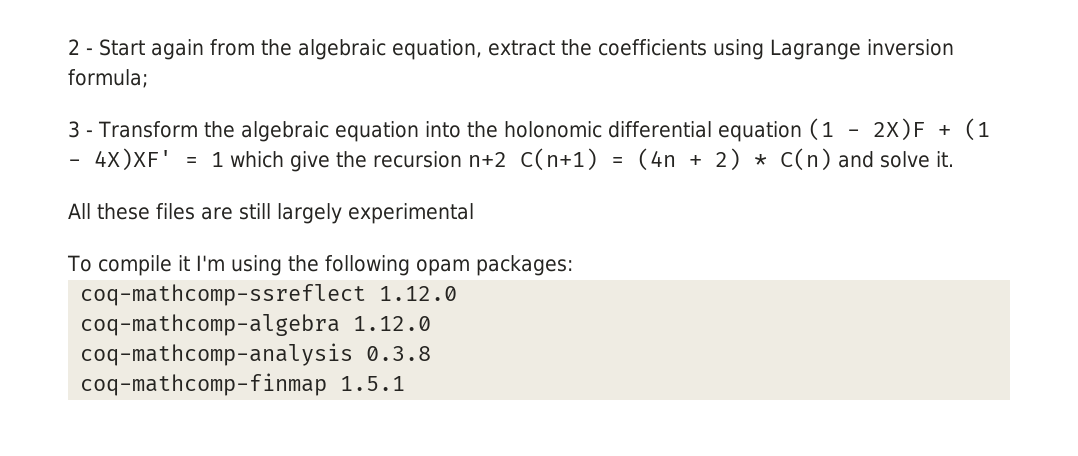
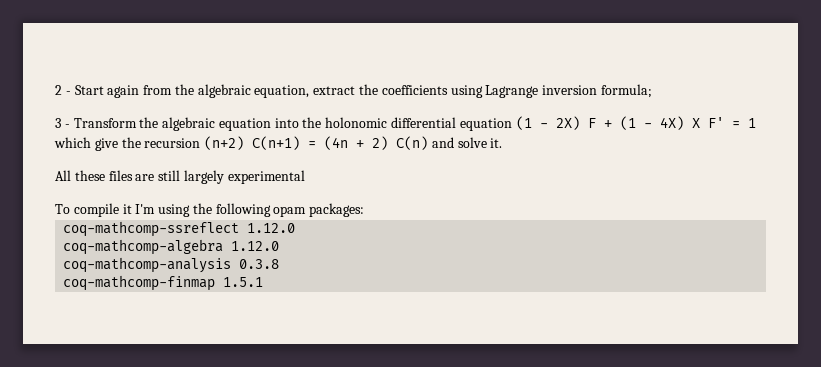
[872,118,925,141] 2X)F -> [555,116,596,130] 2X) F
[94,148,172,171] 4X)XF' -> [659,116,724,130] 4X) X F'
[468,152,507,167] n+2 -> [204,136,245,150] (n+2)
[754,154,767,167] * -> (389, 143) none

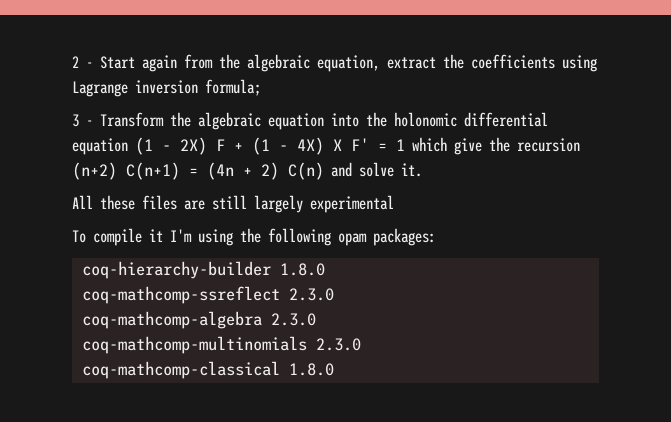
(365, 210) none -> [81,261,325,279] // coq-hierarchy-builder 1.8.0
[247,223,296,233] 1.12.0 -> [288,288,334,301] 2.3.0
[231,241,280,251] [63,257,280,273] [63,275,264,291] 1.12.0 // coq-mathcomp-analysis 0.3.8 // coq-mathcomp-finmap 1.5.1 -> [270,313,316,326] [81,336,361,354] [81,361,334,379] 2.3.0 // coq-mathcomp-multinomials 2.3.0 // coq-mathcomp-classical 1.8.0

